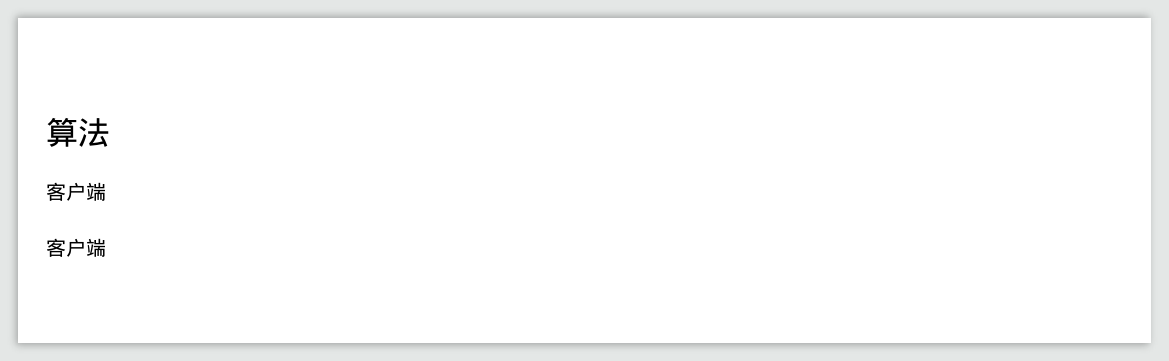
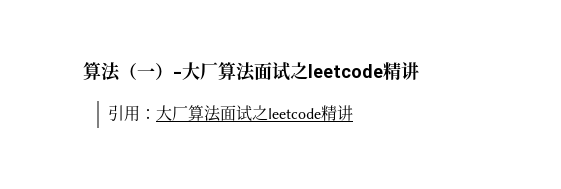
[46,117,110,147] [46,182,106,201] [46,238,106,257] 算法 // 客户端 // 客户端 -> [83,62,419,82] [107,105,353,122] 算法（一）-大厂算法面试之leetcode精讲 // 引用：大厂算法面试之leetcode精讲

